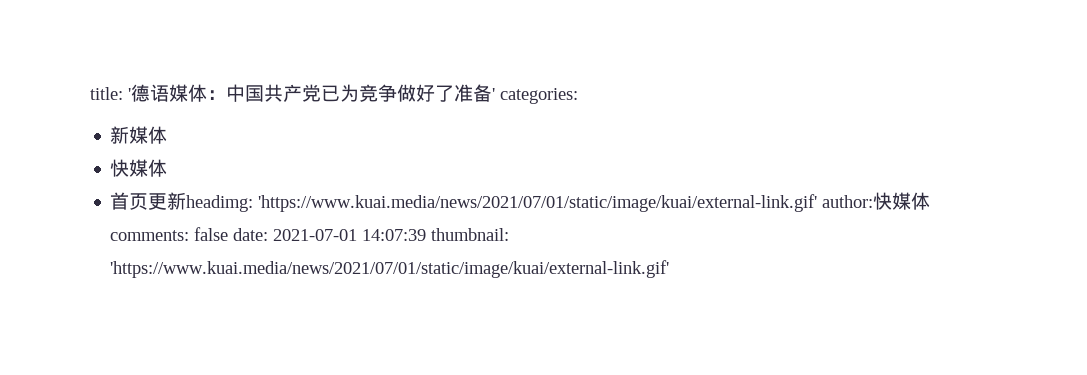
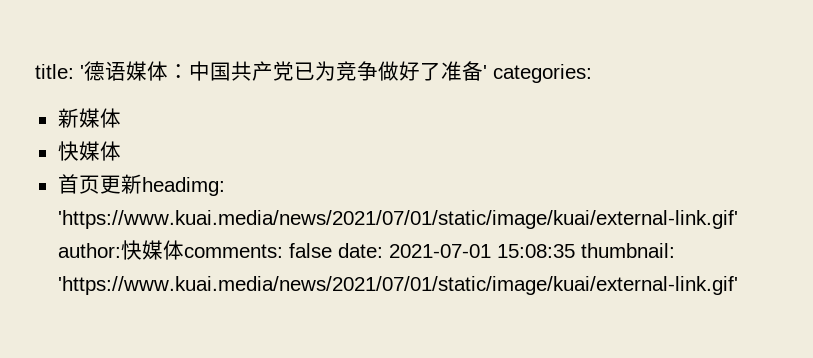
[362,229,427,241] 14:07:39 -> [496,244,575,258] 15:08:35

